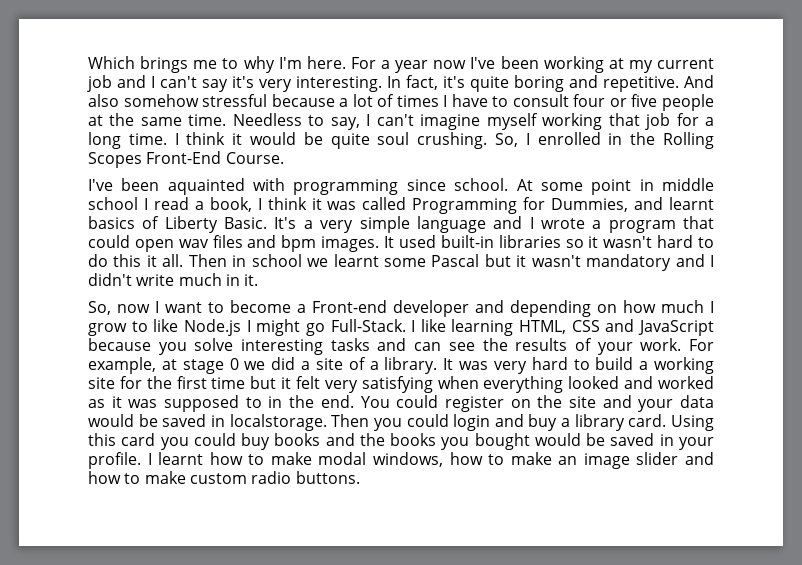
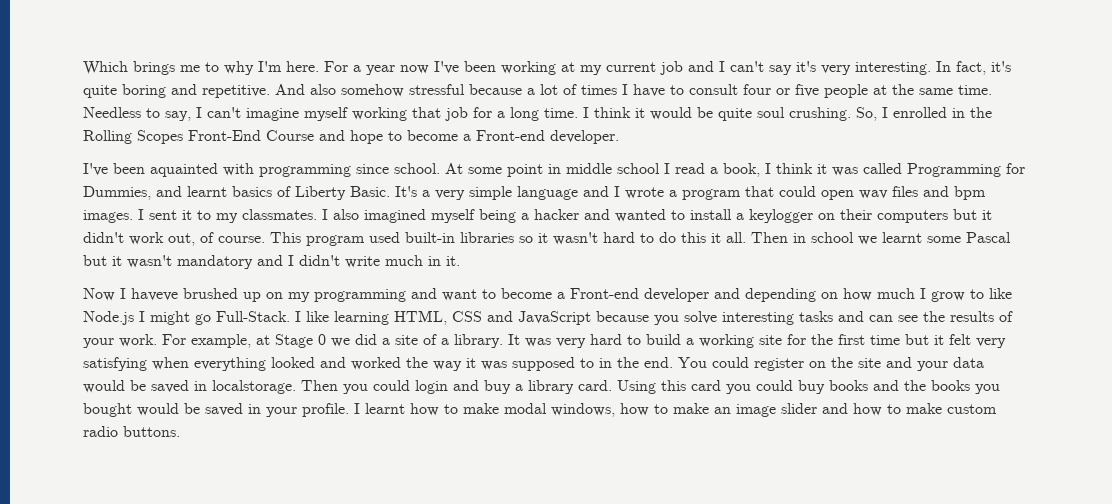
[225,152,284,164] Course. -> [266,130,619,144] Course and hope to become a Front-end developer.
[384,236,395,248] It -> [138,209,992,223] [83,232,365,246] I sent it to my classmates. I also imagined myself being a hacker and wanted to install a keylogger on their computers but it didn't work out, of course. This program
[88,301,159,315] So, now I -> [83,288,437,302] Now I haveve brushed up on my programming and
[182,359,224,374] stage -> [275,334,313,348] Stage
[88,399,105,408] as -> [406,357,462,371] the way

